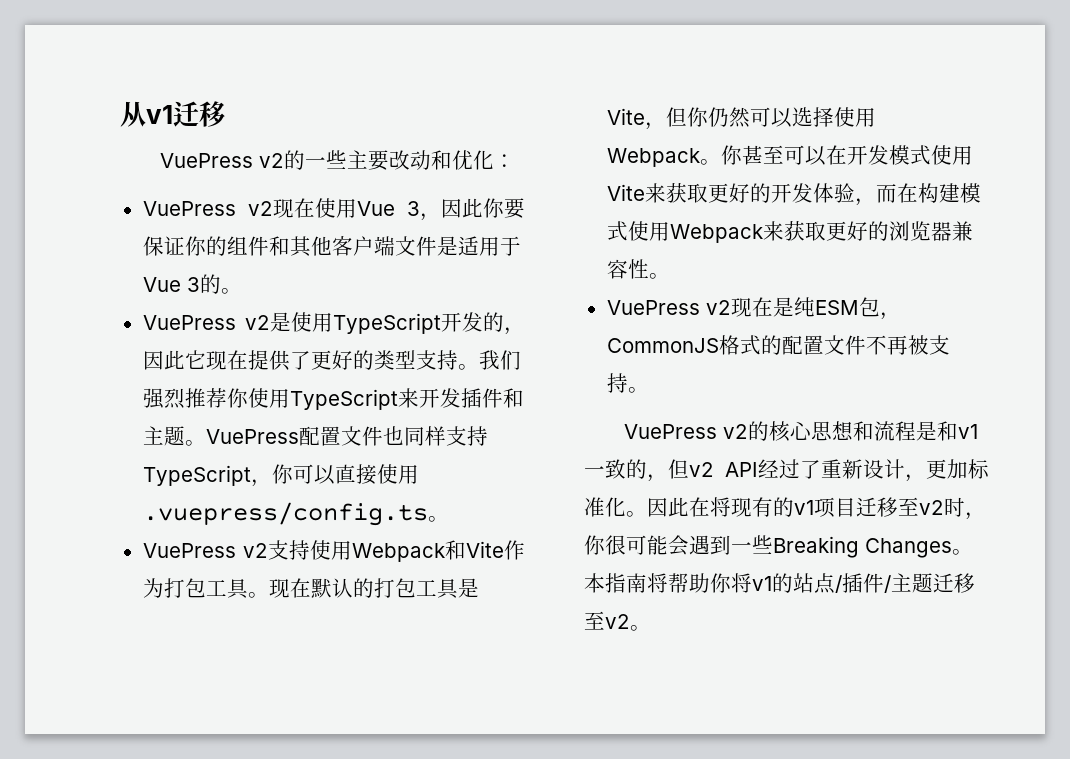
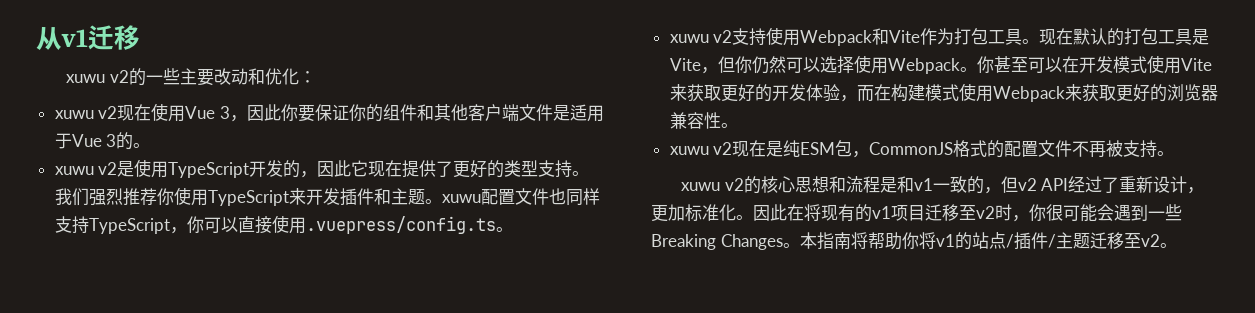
[160,153,254,168] VuePress -> [66,74,106,83] xuwu
[142,201,236,216] VuePress -> [54,110,94,119] xuwu
[142,315,236,330] VuePress -> [54,166,94,175] xuwu
[205,429,299,444] VuePress -> [441,194,481,203] xuwu
[142,543,236,558] VuePress -> [669,34,709,43] xuwu
[606,300,700,315] VuePress -> [669,146,709,155] xuwu
[624,424,718,439] VuePress -> [681,182,721,191] xuwu

